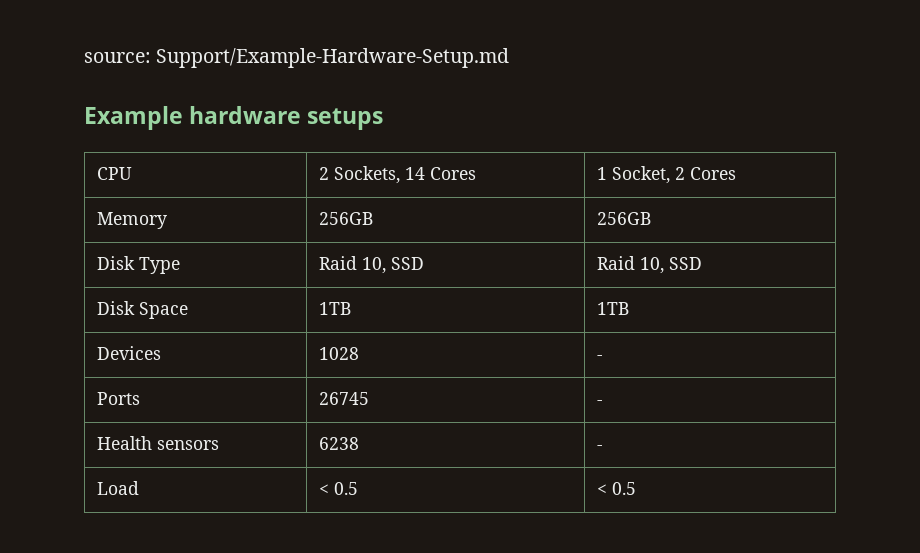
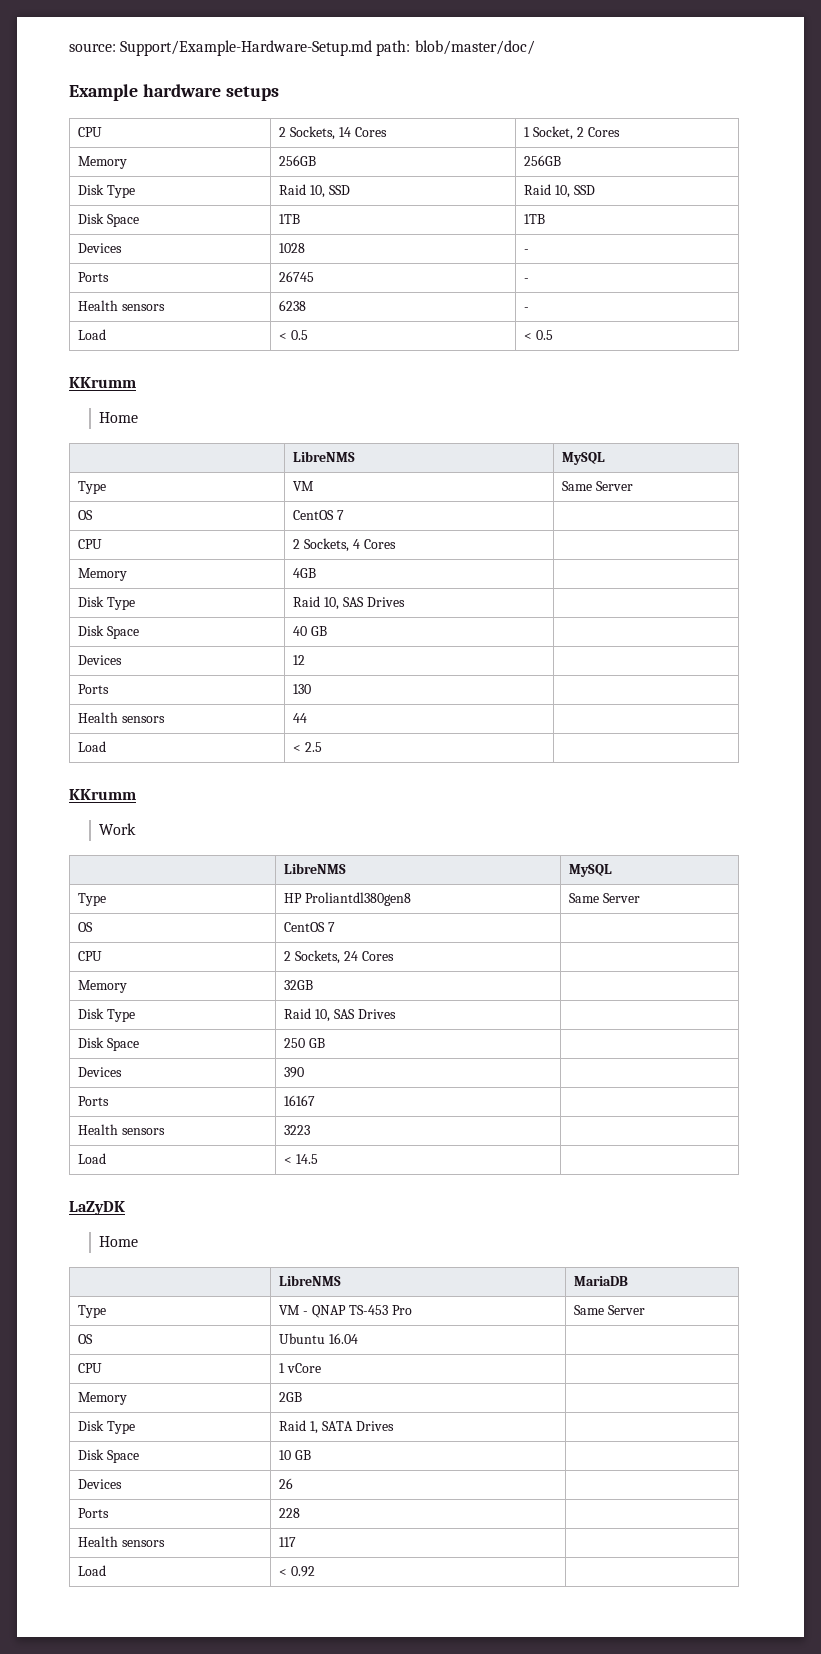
(510, 58) none -> [376,40,535,56] path: blob/master/doc/
(637, 488) none -> [69,377,136,388] [99,412,139,423] [293,451,356,462] [562,452,606,465] [78,481,107,494] [293,481,315,491] [562,481,634,491] [78,510,94,520] [293,510,345,520] [78,539,103,549] [293,538,396,552] [78,568,128,581] [293,568,317,578] [78,596,136,610] [293,596,405,610] [78,625,140,639] [293,626,328,636] [78,655,123,665] [293,655,306,665] [78,684,110,694] [293,684,312,694] [78,712,166,723] [293,713,308,723] [78,741,107,752] [293,742,323,752] [69,789,136,800] [99,823,137,835] [284,863,347,874] [569,864,613,877] [78,893,107,906] [284,892,412,906] [569,893,641,903] [78,922,94,932] [284,922,336,932] [78,951,103,961] [284,950,394,964] [78,980,128,993] [284,980,314,990] [78,1008,136,1022] [284,1008,396,1022] [78,1037,140,1051] [284,1038,326,1048] [78,1067,123,1077] [284,1067,305,1078] [78,1096,110,1106] [284,1095,316,1106] [78,1124,166,1135] [284,1125,311,1135] [78,1153,107,1164] [284,1154,319,1164] [69,1201,125,1215] [99,1236,139,1247] [279,1275,342,1286] [574,1276,629,1286] [78,1305,107,1318] [279,1305,412,1318] [574,1305,646,1315] [78,1334,94,1344] [279,1333,359,1344] [78,1363,103,1373] [279,1363,322,1373] [78,1392,128,1405] [279,1392,303,1402] [78,1420,136,1434] [279,1420,394,1434] [78,1449,140,1463] [279,1450,312,1460] [78,1479,123,1489] [279,1478,294,1489] [78,1508,110,1518] [279,1508,301,1518] [78,1536,166,1547] [279,1537,297,1547] [78,1565,107,1576] [279,1566,316,1577] // KKrumm // Home // | LibreNMS | MySQL // Type | VM | Same Server // OS | CentOS 7 | // CPU | 2 Sockets, 4 Cores | // Memory | 4GB | // Disk Type | Raid 10, SAS Drives | // Disk Space | 40 GB | // Devices | 12 | // Ports | 130 | // Health sensors | 44 | // Load | < 2.5 | // KKrumm // Work // | LibreNMS | MySQL // Type | HP Proliantdl380gen8 | Same Server // OS | CentOS 7 | // CPU | 2 Sockets, 24 Cores | // Memory | 32GB | // Disk Type | Raid 10, SAS Drives | // Disk Space | 250 GB | // Devices | 390 | // Ports | 16167 | // Health sensors | 3223 | // Load | < 14.5 | // LaZyDK // Home // | LibreNMS | MariaDB // Type | VM - QNAP TS-453 Pro | Same Server // OS | Ubuntu 16.04 | // CPU | 1 vCore | // Memory | 2GB | // Disk Type | Raid 1, SATA Drives | // Disk Space | 10 GB | // Devices | 26 | // Ports | 228 | // Health sensors | 117 | // Load | < 0.92 |

